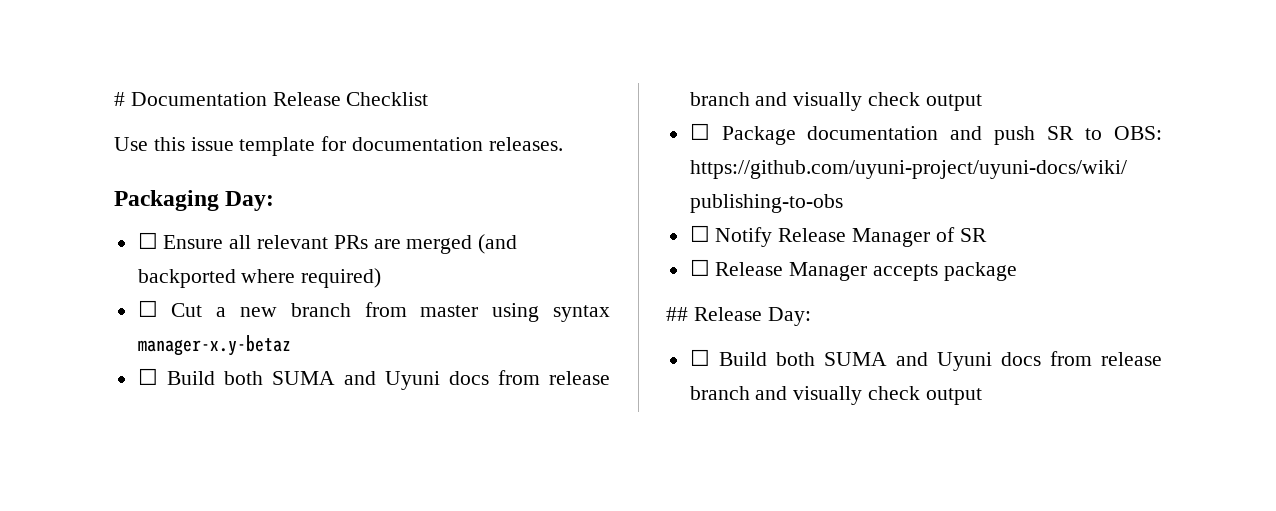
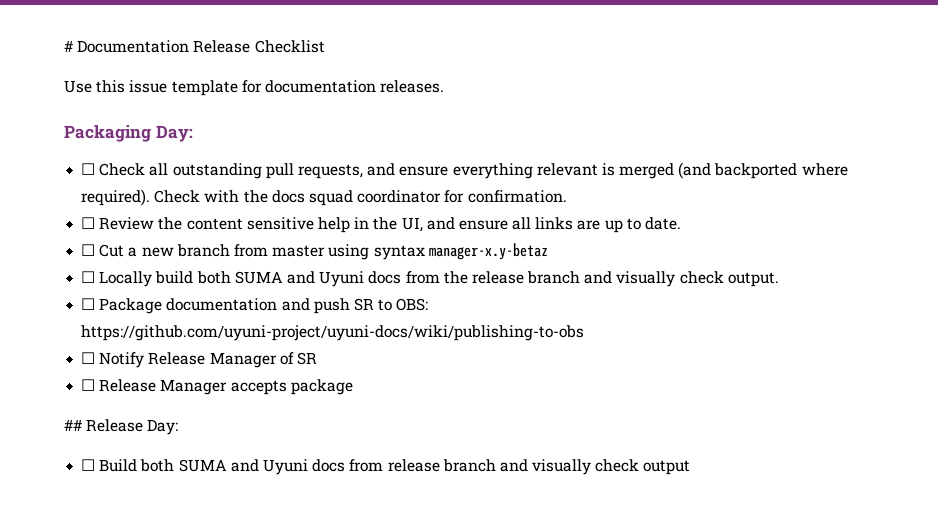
[163,234,518,254] [137,268,382,288] Ensure all relevant PRs are merged (and backported where required) -> [99,162,848,179] [81,189,567,206] [81,217,682,233] Check all outstanding pull requests, and ensure everything relevant is merged (and backported where required). Check with the docs squad coordinator for confirmation. // ☐ Review the content sensitive help in the UI, and ensure all links are up to date.
[166,370,610,390] [689,92,982,111] Build both SUMA and Uyuni docs from release branch and visually check output -> [99,271,779,287] Locally build both SUMA and Uyuni docs from the release branch and visually check output.

